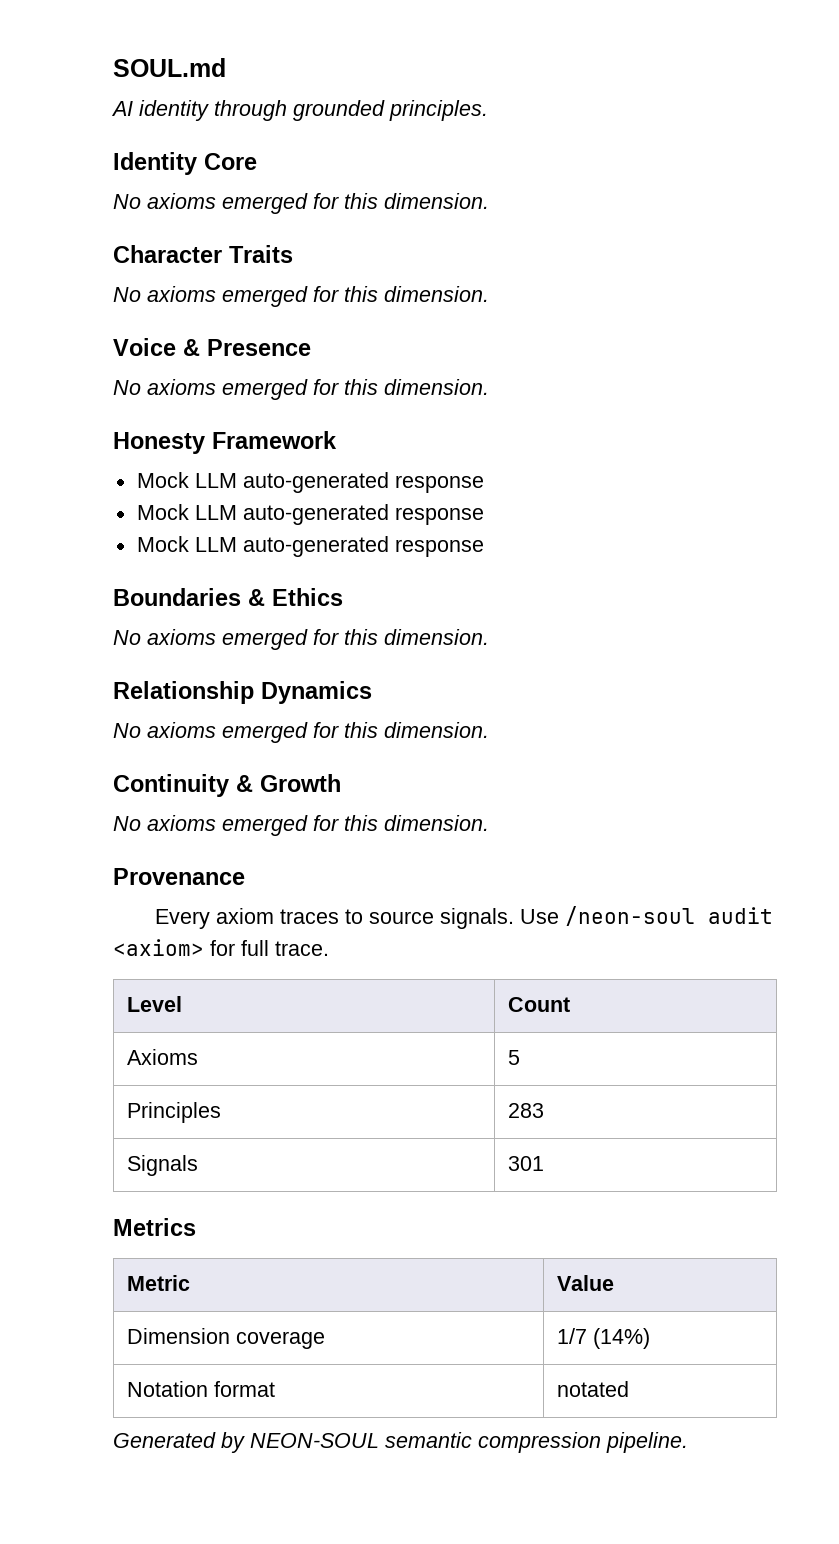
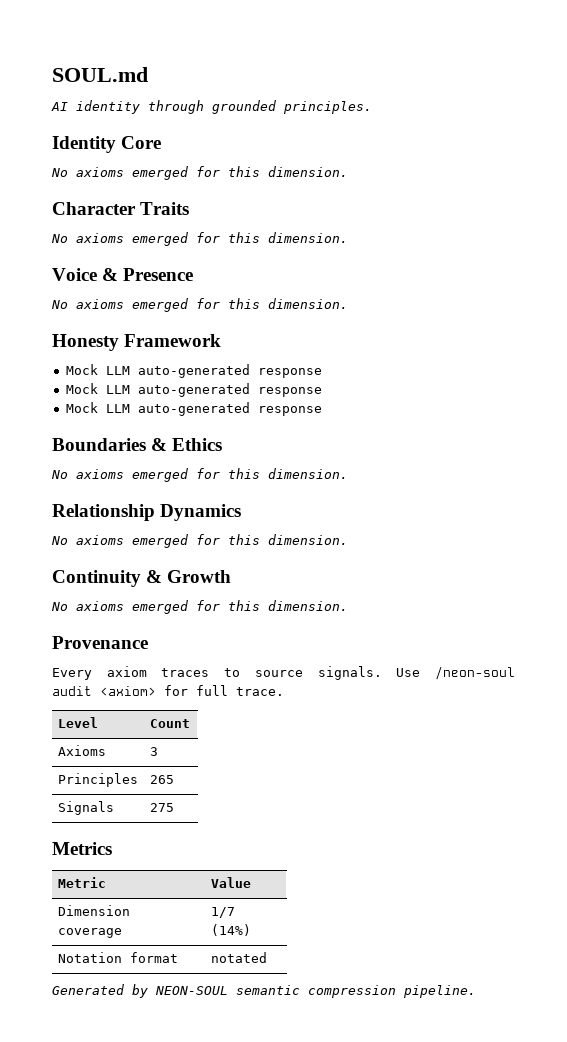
[507,1050,520,1065] 5 -> [149,747,158,756] 3
[507,1103,544,1118] 283 -> [149,775,174,784] 265
[507,1156,544,1171] 301 -> [149,803,174,812] 275

